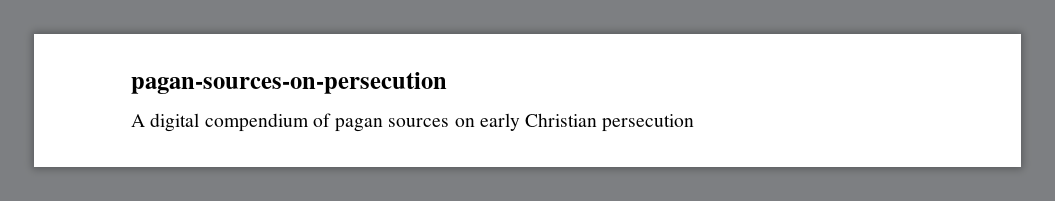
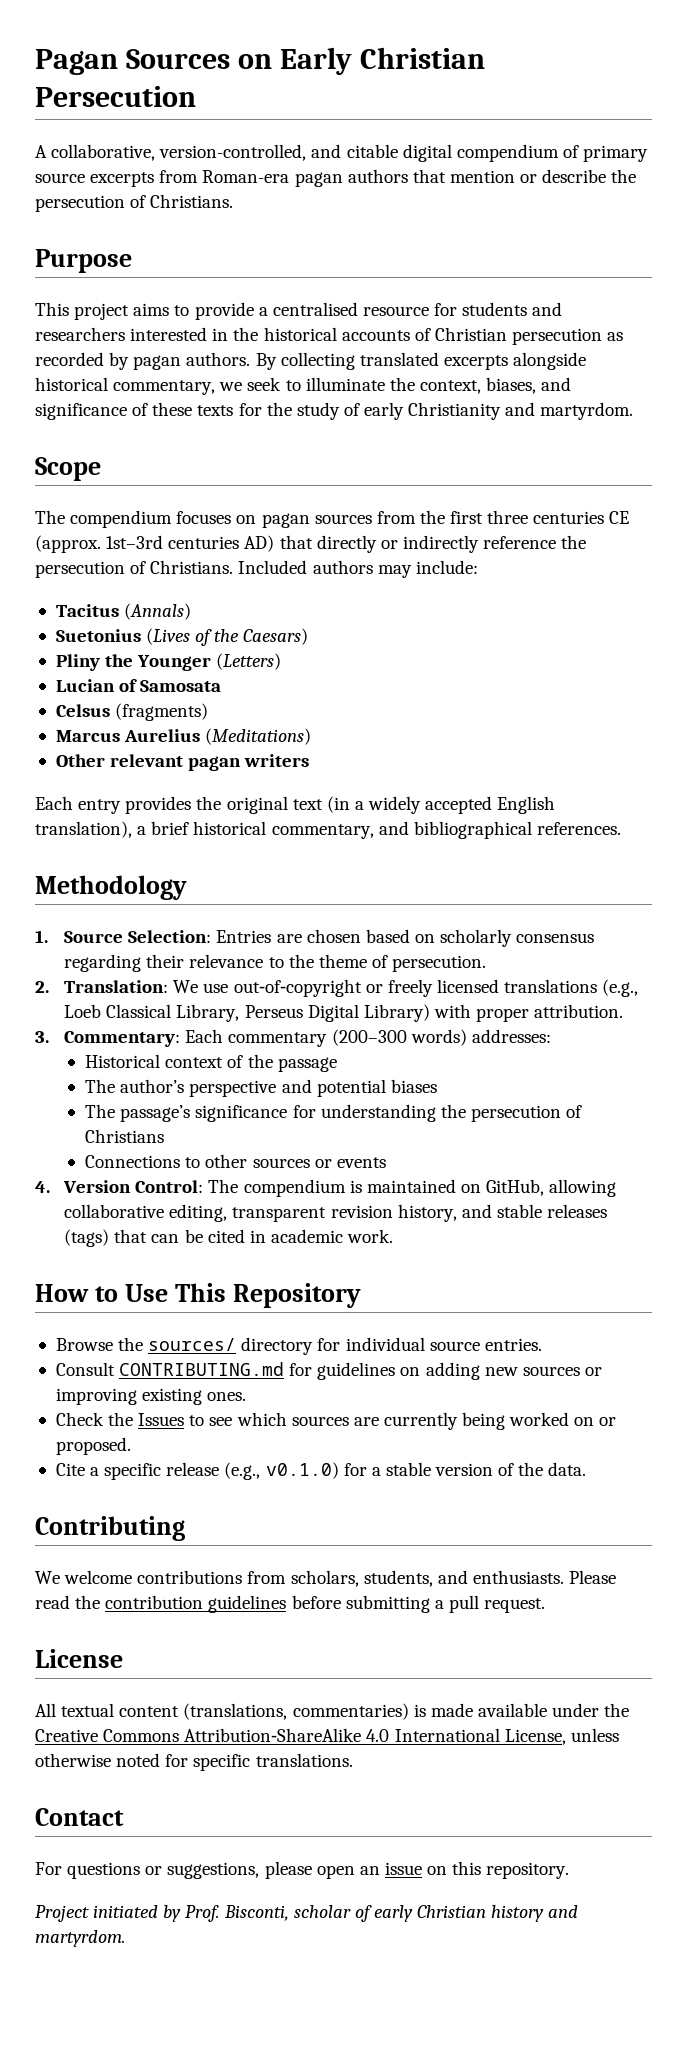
[131,72,447,94] [131,113,695,132] pagan-sources-on-persecution // A digital compendium of pagan sources on early Christian persecution -> [35,47,485,75] [35,86,196,107] [35,144,649,162] [35,169,637,187] [35,194,234,212] [35,249,132,273] [35,302,563,320] [35,327,624,345] [35,352,587,370] [35,377,572,395] [35,402,634,420] [35,457,101,481] [35,510,630,528] [35,535,587,553] [35,560,478,578] [55,603,192,620] [55,628,309,646] [55,653,282,671] [55,679,222,692] [55,703,209,721] [55,728,312,745] [55,754,310,771] [35,796,556,814] [35,821,621,839] [35,875,187,900] [35,929,595,947] [64,954,487,972] [35,979,639,997] [64,1004,624,1022] [35,1029,551,1047] [85,1054,337,1072] [85,1079,437,1097] [85,1104,583,1122] [85,1129,165,1143] [85,1154,386,1168] [35,1179,617,1197] [64,1204,608,1222] [64,1229,394,1247] [35,1283,361,1308] [55,1337,542,1355] [55,1362,602,1380] [55,1388,247,1405] [55,1412,617,1430] [55,1437,131,1455] [55,1462,587,1480] [35,1516,185,1541] [35,1570,617,1587] [35,1595,546,1613] [35,1649,123,1668] [35,1703,630,1720] [35,1728,619,1745] [35,1753,353,1771] [35,1808,124,1826] [35,1861,570,1879] [35,1905,579,1922] [35,1930,125,1947] Pagan Sources on Early Christian Persecution // A collaborative, version-controlled, and citable digital compendium of primary source excerpts from Roman-era pagan authors that mention or describe the persecution of Christians. // Purpose // This project aims to provide a centralised resource for students and researchers interested in the historical accounts of Christian persecution as recorded by pagan authors. By collecting translated excerpts alongside historical commentary, we seek to illuminate the context, biases, and significance of these texts for the study of early Christianity and martyrdom. // Scope // The compendium focuses on pagan sources from the first three centuries CE (approx. 1st–3rd centuries AD) that directly or indirectly reference the persecution of Christians. Included authors may include: // Tacitus (Annals) // Suetonius (Lives of the Caesars) // Pliny the Younger (Letters) // Lucian of Samosata // Celsus (fragments) // Marcus Aurelius (Meditations) // Other relevant pagan writers // Each entry provides the original text (in a widely accepted English translation), a brief historical commentary, and bibliographical references. // Methodology // 1. Source Selection: Entries are chosen based on scholarly consensus regarding their relevance to the theme of persecution. // 2. Translation: We use out‑of‑copyright or freely licensed translations (e.g., Loeb Classical Library, Perseus Digital Library) with proper attribution. // 3. Commentary: Each commentary (200–300 words) addresses: // Historical context of the passage // The author’s perspective and potential biases // The passage’s significance for understanding the persecution of Christians // Connections to other sources or events // 4. Version Control: The compendium is maintained on GitHub, allowing collaborative editing, transparent revision history, and stable releases (tags) that can be cited in academic work. // How to Use This Repository // Browse the sources/ directory for individual source entries. // Consult CONTRIBUTING.md for guidelines on adding new sources or improving existing ones. // Check the Issues to see which sources are currently being worked on or proposed. // Cite a specific release (e.g., v0.1.0) for a stable version of the data. // Contributing // We welcome contributions from scholars, students, and enthusiasts. Please read the contribution guidelines before submitting a pull request. // License // All textual content (translations, commentaries) is made available under the Creative Commons Attribution‑ShareAlike 4.0 International License, unless otherwise noted for specific translations. // Contact // For questions or suggestions, please open an issue on this repository. // Project initiated by Prof. Bisconti, scholar of early Christian history and martyrdom.

